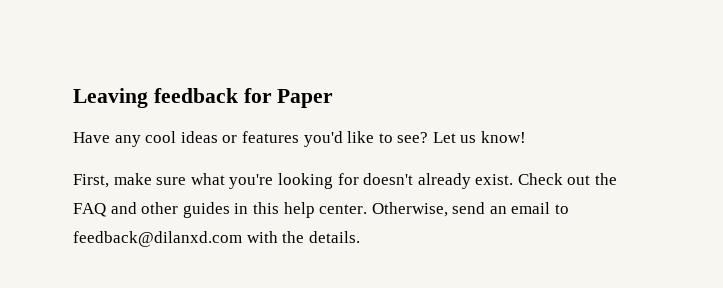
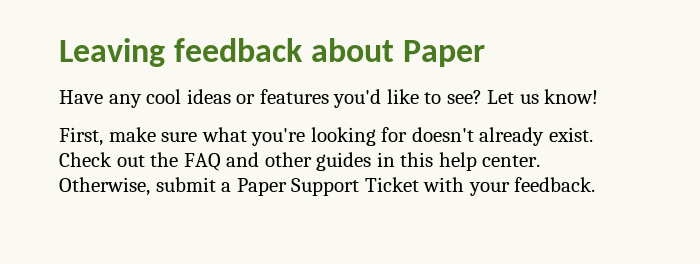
[243,88,272,103] for -> [311,38,395,62] about
[452,202,570,214] [73,231,360,247] send an email to feedback@dilanxd.com with the details. -> [155,177,596,196] submit a Paper Support Ticket with your feedback.

